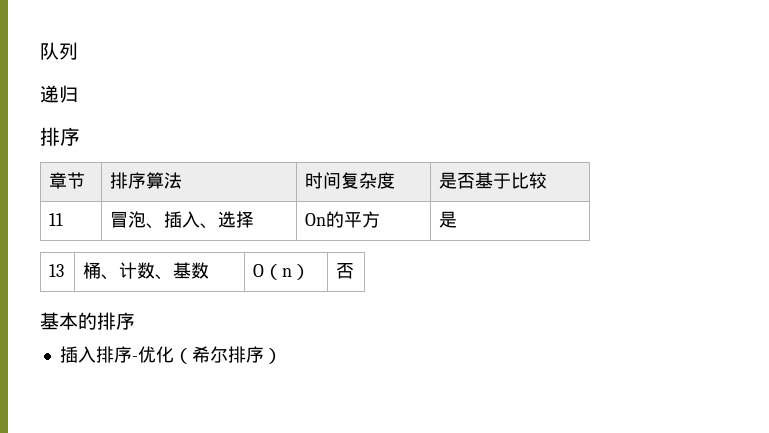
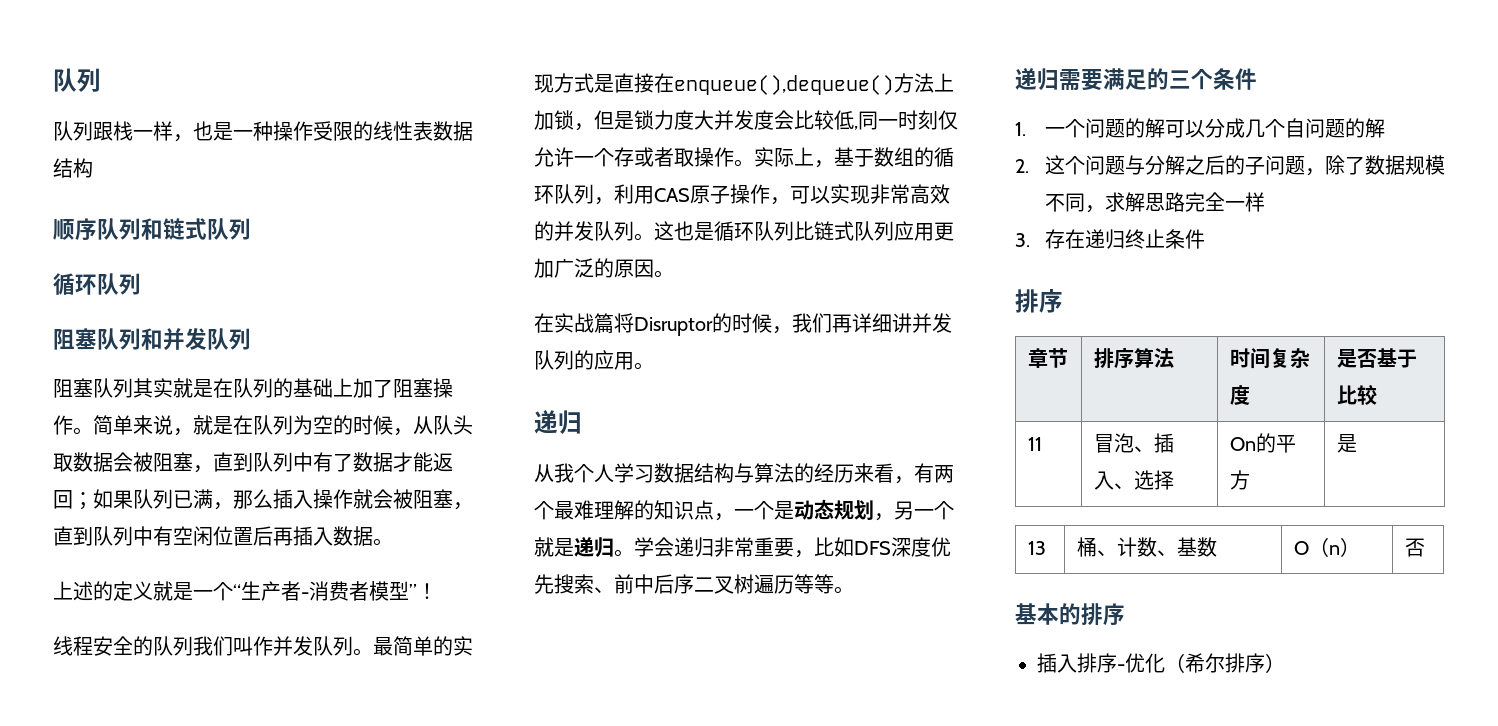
[40,42,78,60] [40,85,78,103] 队列 // 递归 -> [53,68,101,92] [53,121,473,142] [53,158,93,178] [53,218,251,241] [53,273,141,295] [53,328,251,351] [53,378,453,398] [53,415,473,436] [53,452,453,473] [53,489,473,510] [53,526,393,546] [53,581,437,601] [53,636,473,656] [534,73,954,95] [534,110,958,131] [534,147,954,168] [534,184,950,205] [534,221,954,241] [534,258,674,278] [534,313,952,336] [534,350,654,370] [534,410,582,434] [534,463,954,484] [534,499,954,521] [534,537,951,558] [534,574,854,594] [1015,68,1257,91] [1015,118,1385,138] [1015,155,1445,176] [1044,192,1265,213] [1015,229,1205,249] 队列 // 队列跟栈一样，也是一种操作受限的线性表数据结构 // 顺序队列和链式队列 // 循环队列 // 阻塞队列和并发队列 // 阻塞队列其实就是在队列的基础上加了阻塞操作。简单来说，就是在队列为空的时候，从队头取数据会被阻塞，直到队列中有了数据才能返回；如果队列已满，那么插入操作就会被阻塞，直到队列中有空闲位置后再插入数据。 // 上述的定义就是一个“生产者-消费者模型”！ // 线程安全的队列我们叫作并发队列。最简单的实现方式是直接在enqueue(),dequeue()方法上加锁，但是锁力度大并发度会比较低,同一时刻仅允许一个存或者取操作。实际上，基于数组的循环队列，利用CAS原子操作，可以实现非常高效的并发队列。这也是循环队列比链式队列应用更加广泛的原因。 // 在实战篇将Disruptor的时候，我们再详细讲并发队列的应用。 // 递归 // 从我个人学习数据结构与算法的经历来看，有两个最难理解的知识点，一个是动态规划，另一个就是递归。学会递归非常重要，比如DFS深度优先搜索、前中后序二叉树遍历等等。 // 递归需要满足的三个条件 // 1.一个问题的解可以分成几个自问题的解 // 2.这个问题与分解之后的子问题，除了数据规模不同，求解思路完全一样 // 3.存在递归终止条件

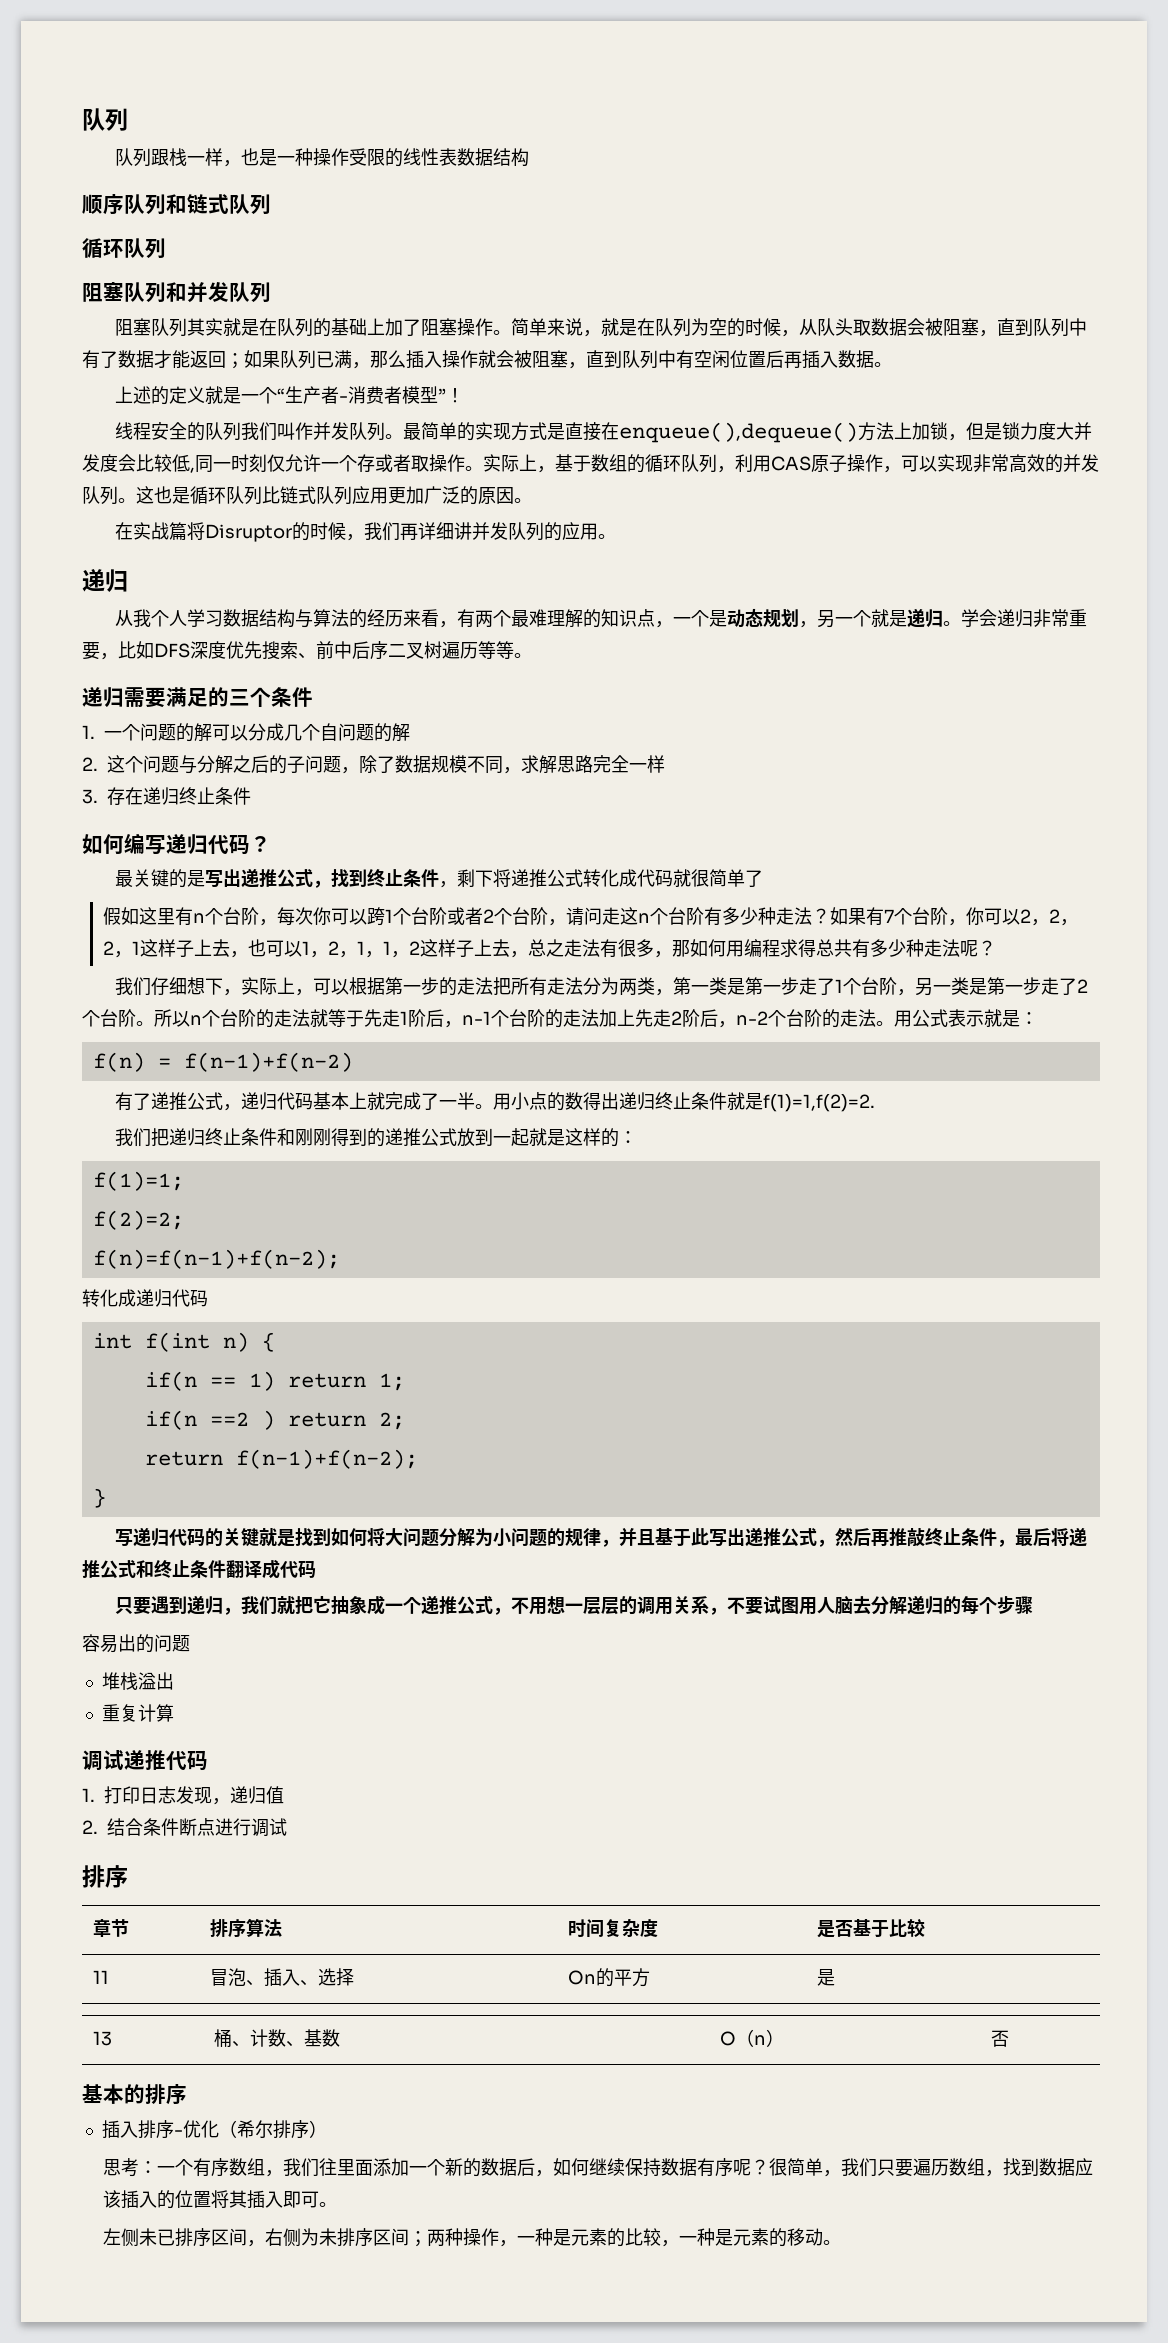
(1205, 239) none -> [82,833,271,855] [114,868,763,888] [103,907,1079,926] [103,939,997,958] [114,977,1088,996] [82,1009,1038,1028] [92,1052,353,1072] [114,1092,875,1112] [114,1128,637,1147] [92,1171,184,1191] [92,1210,184,1230] [92,1249,340,1269] [82,1289,208,1307] [92,1332,275,1352] [144,1371,405,1391] [144,1410,405,1430] [144,1449,418,1469] [92,1488,106,1508] [114,1527,1087,1547] [82,1559,316,1579] [114,1595,1033,1615] [82,1634,190,1653] [101,1672,174,1690] [101,1704,174,1722] [82,1750,208,1771] [82,1786,284,1805] [82,1818,287,1837] // 如何编写递归代码？ // 最关键的是写出递推公式，找到终止条件，剩下将递推公式转化成代码就很简单了 // 假如这里有n个台阶，每次你可以跨1个台阶或者2个台阶，请问走这n个台阶有多少种走法？如果有7个台阶，你可以2，2，2，1这样子上去，也可以1，2，1，1，2这样子上去，总之走法有很多，那如何用编程求得总共有多少种走法呢？ // 我们仔细想下，实际上，可以根据第一步的走法把所有走法分为两类，第一类是第一步走了1个台阶，另一类是第一步走了2个台阶。所以n个台阶的走法就等于先走1阶后，n-1个台阶的走法加上先走2阶后，n-2个台阶的走法。用公式表示就是： // f(n) = f(n-1)+f(n-2) // 有了递推公式，递归代码基本上就完成了一半。用小点的数得出递归终止条件就是f(1)=1,f(2)=2. // 我们把递归终止条件和刚刚得到的递推公式放到一起就是这样的： // f(1)=1; // f(2)=2; // f(n)=f(n-1)+f(n-2); // 转化成递归代码 // int f(int n) { // if(n == 1) return 1; // if(n ==2 ) return 2; // return f(n-1)+f(n-2); // } // 写递归代码的关键就是找到如何将大问题分解为小问题的规律，并且基于此写出递推公式，然后再推敲终止条件，最后将递推公式和终止条件翻译成代码 // 只要遇到递归，我们就把它抽象成一个递推公式，不用想一层层的调用关系，不要试图用人脑去分解递归的每个步骤 // 容易出的问题 // 堆栈溢出 // 重复计算 // 调试递推代码 // 1.打印日志发现，递归值 // 2.结合条件断点进行调试
(1285, 663) none -> [103,2158,1094,2177] [103,2190,338,2209] [103,2228,842,2247] // 思考：一个有序数组，我们往里面添加一个新的数据后，如何继续保持数据有序呢？很简单，我们只要遍历数组，找到数据应该插入的位置将其插入即可。 // 左侧未已排序区间，右侧为未排序区间；两种操作，一种是元素的比较，一种是元素的移动。

